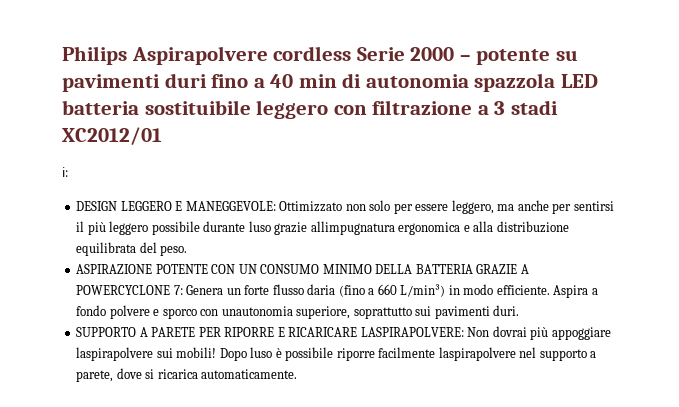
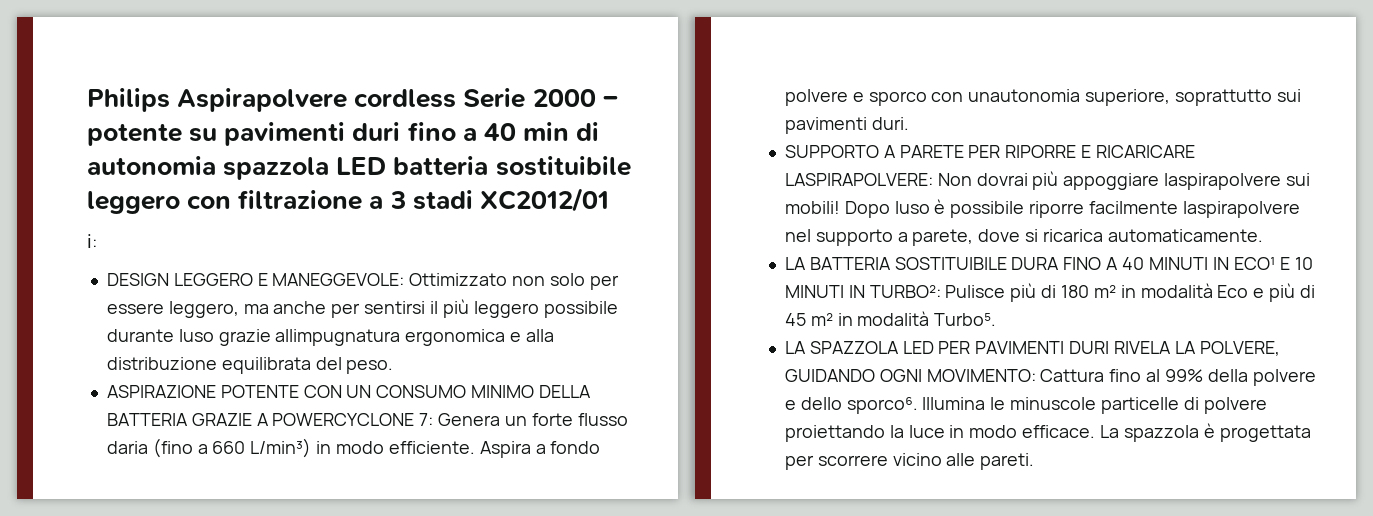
(298, 374) none -> [784,257,1314,270] [784,283,1315,302] [784,311,997,326] [784,341,1280,356] [784,369,1316,386] [784,397,1267,414] [784,423,1311,442] [784,453,1035,470] // LA BATTERIA SOSTITUIBILE DURA FINO A 40 MINUTI IN ECO¹ E 10 MINUTI IN TURBO²: Pulisce più di 180 m² in modalità Eco e più di 45 m² in modalità Turbo⁵. // LA SPAZZOLA LED PER PAVIMENTI DURI RIVELA LA POLVERE, GUIDANDO OGNI MOVIMENTO: Cattura fino al 99% della polvere e dello sporco⁶. Illumina le minuscole particelle di polvere proiettando la luce in modo efficace. La spazzola è progettata per scorrere vicino alle pareti.

